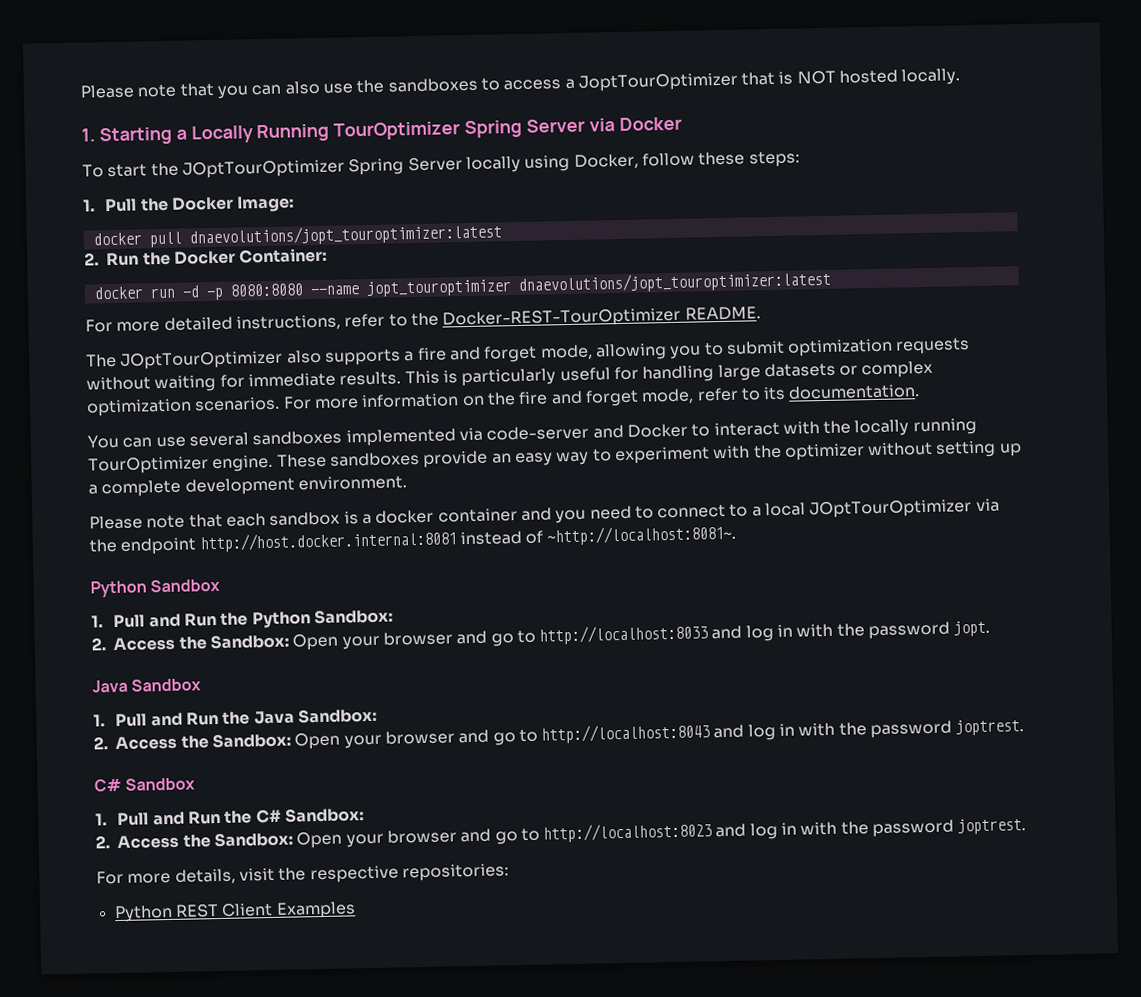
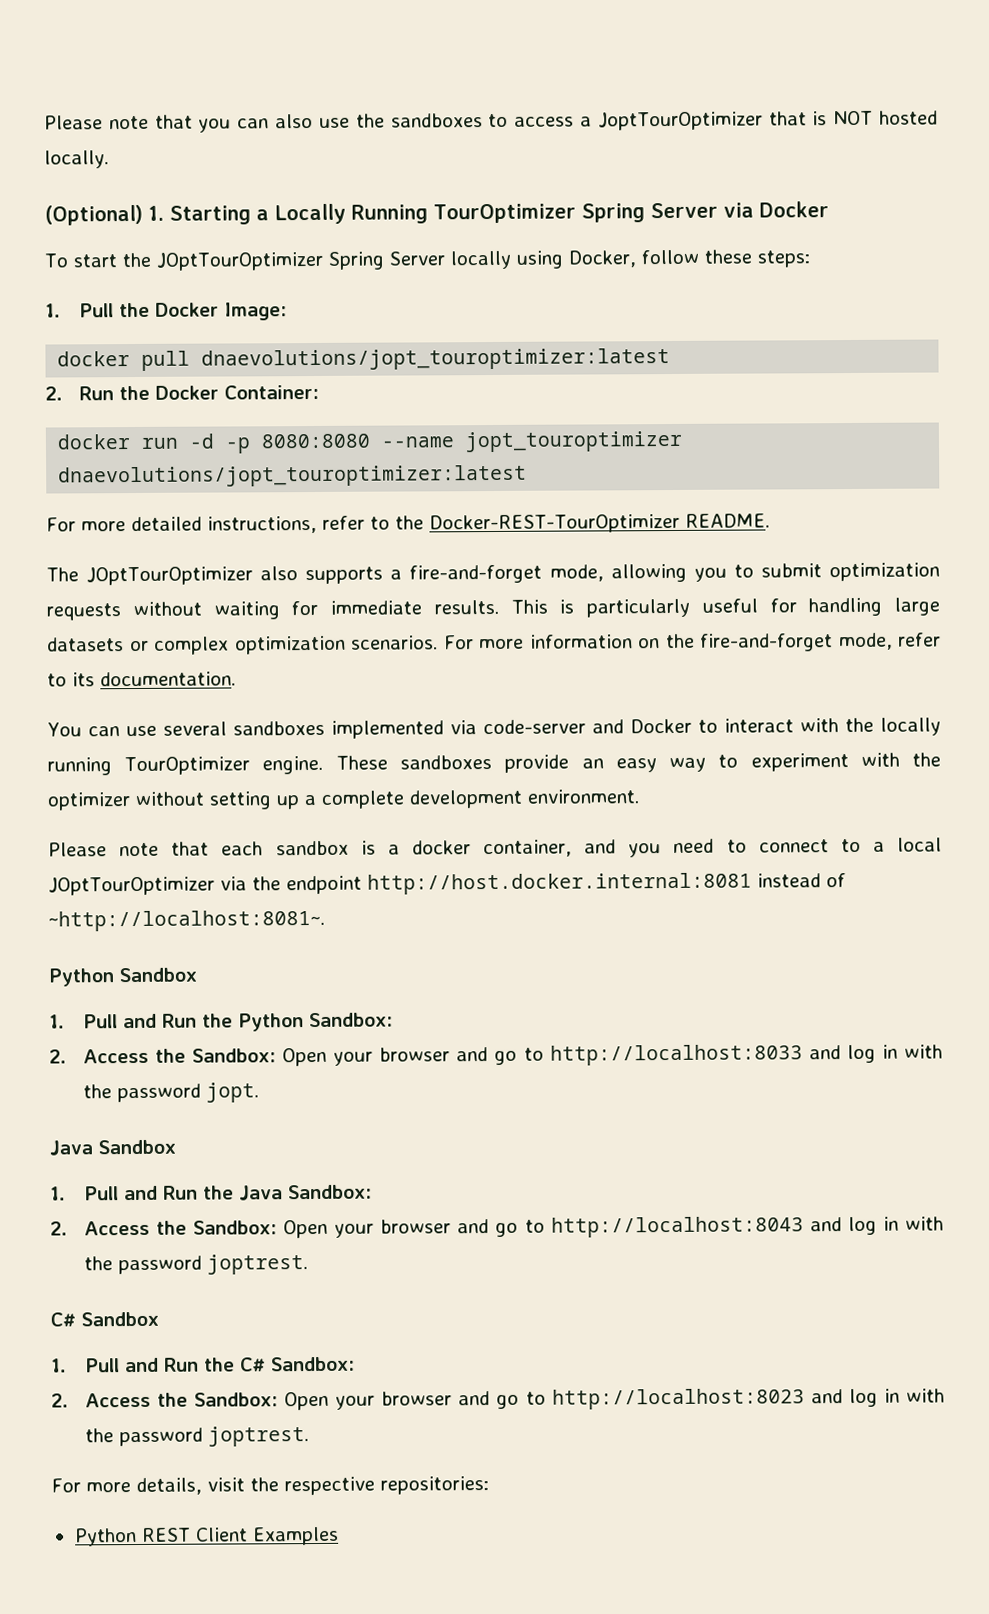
(961, 77) none -> [44,204,143,226] (Optional)
[417,345,538,363] fire and forget -> [409,564,543,584] fire-and-forget
[518,389,639,407] fire and forget -> [700,633,833,652] fire-and-forget
[437,508,518,523] container -> [483,839,572,858] container,

